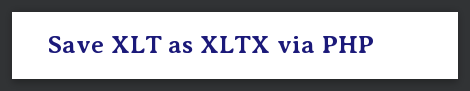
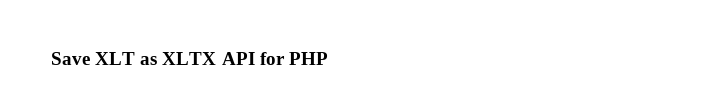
[276,36,315,53] via -> [221,52,285,65] API for

